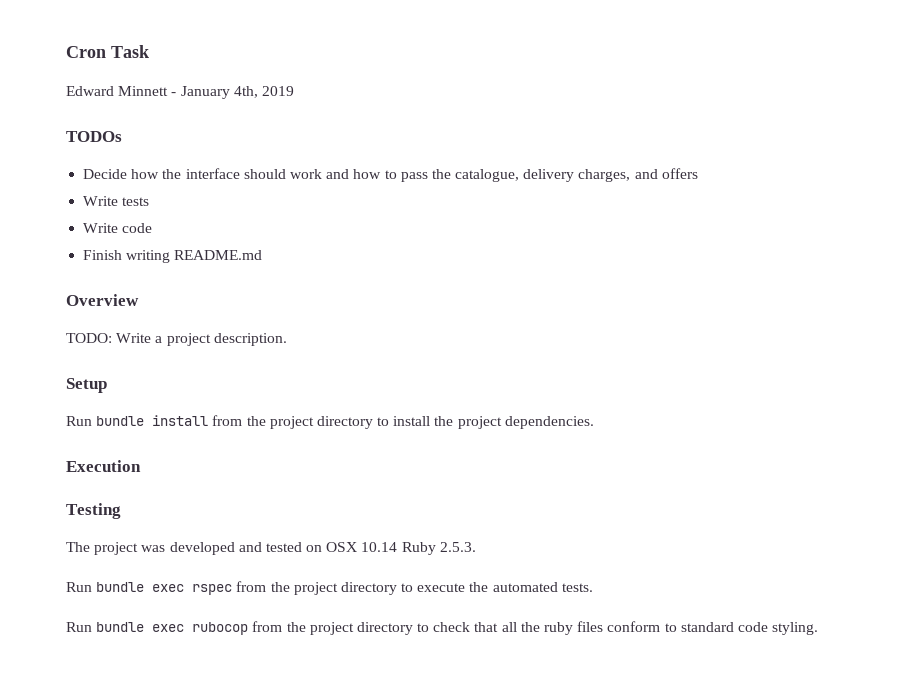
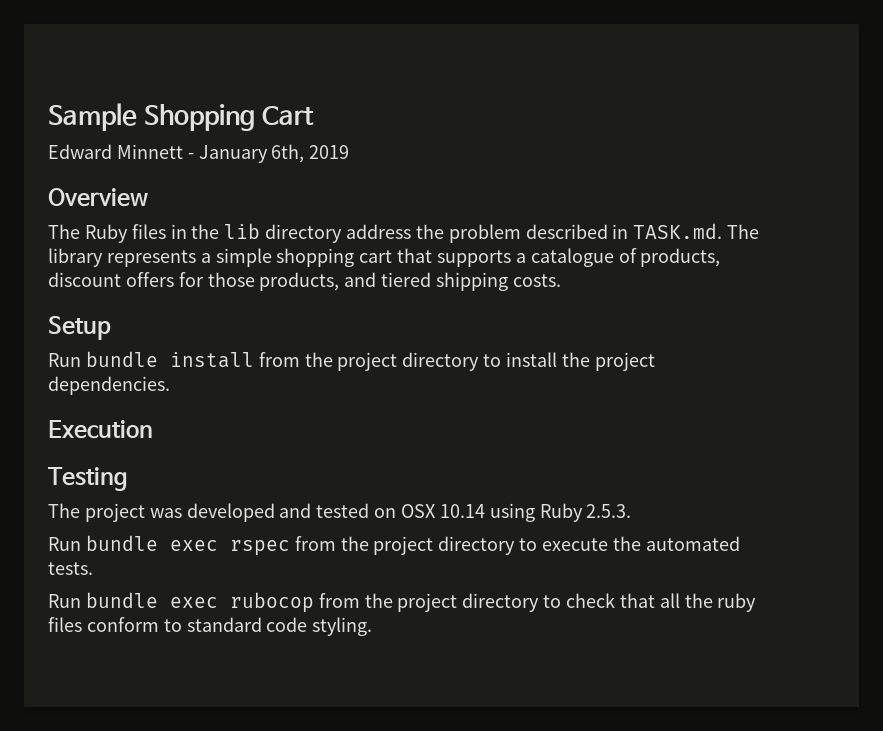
[66,45,149,58] Cron Task -> [48,103,314,131] Sample Shopping Cart
[233,86,258,98] 4th, -> [271,144,305,163] 6th,
[66,131,122,142] [83,168,698,182] [83,196,150,206] [83,223,153,233] [83,250,263,263] [66,294,139,306] [66,333,287,346] TODOs // Decide how the interface should work and how to pass the catalogue, delivery charges, and offers // Write tests // Write code // Finish writing README.md // Overview // TODO: Write a project description. -> [48,188,148,207] [48,223,760,243] [48,248,721,267] [48,272,561,291] Overview // The Ruby files in the lib directory address the problem described in TASK.md. The library represents a simple shopping cart that supports a catalogue of products, discount offers for those products, and tiered shipping costs.
(398, 547) none -> [489,503,535,522] using

